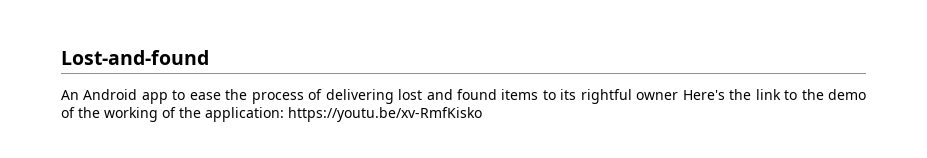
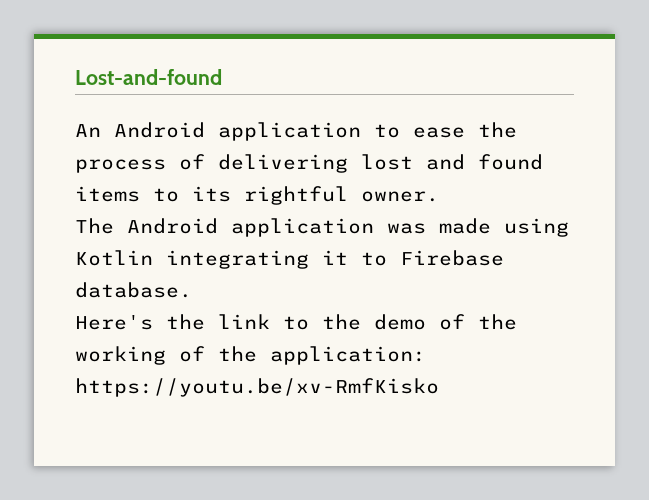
[141,92,168,104] app -> [218,122,361,141] application
[636,92,679,100] owner -> [361,191,439,202] [75,218,569,237] [75,250,504,269] [75,282,192,298] owner. // The Android application was made using Kotlin integrating it to Firebase database. //

